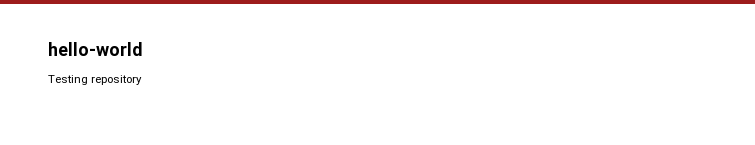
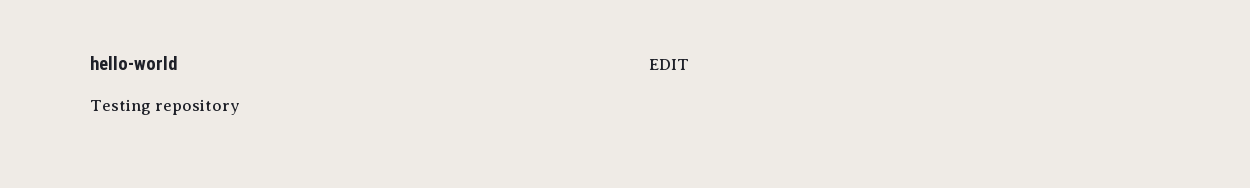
(143, 80) none -> [649,59,689,70] // EDIT

